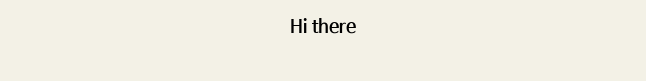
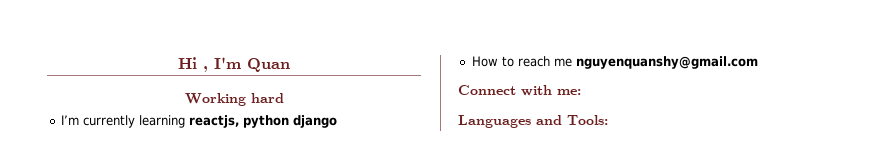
[311,18,356,34] there -> [203,57,290,72] [184,93,284,106] [60,115,337,128] [471,56,758,69] [458,85,581,96] [458,115,608,128] , I'm Quan // Working hard // I’m currently learning reactjs, python django // How to reach me nguyenquanshy@gmail.com // Connect with me: // Languages and Tools:

